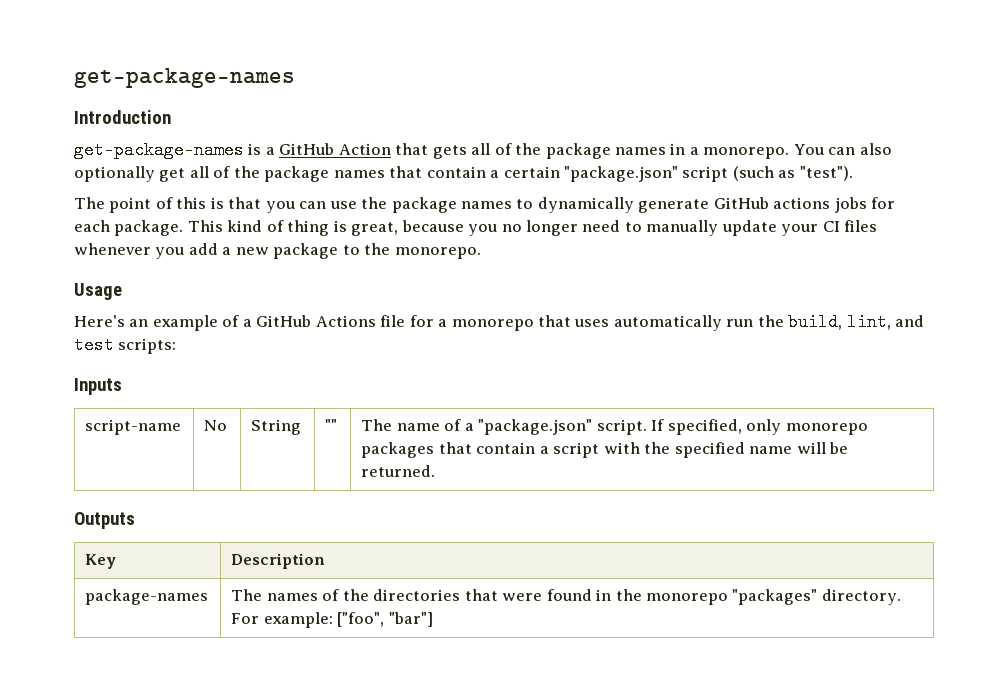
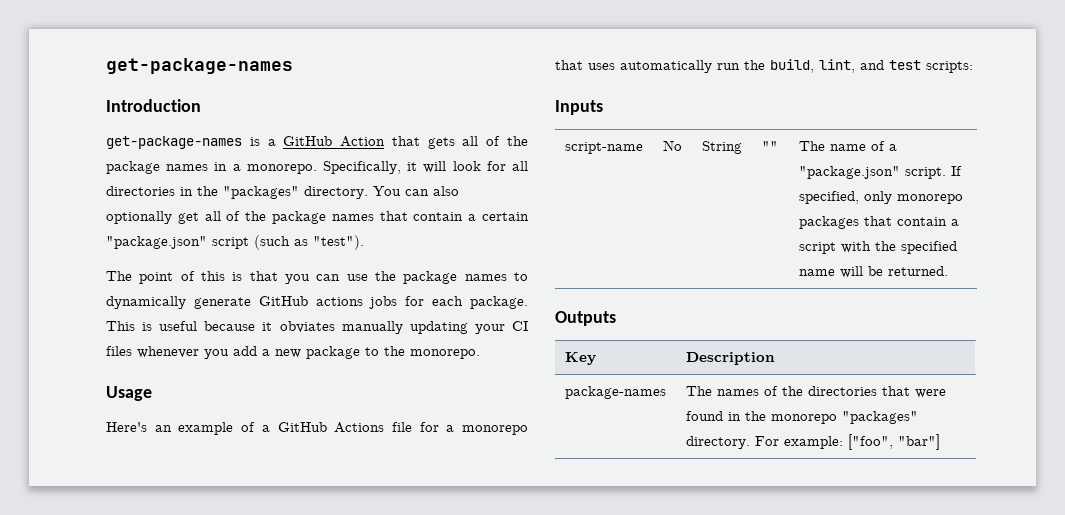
(790, 153) none -> [323,161,528,174] [106,186,368,199] Specifically, it will look for all directories in the "packages" directory.
[227,220,777,236] kind of thing is great, because you no longer need to manually update -> [142,321,468,334] is useful because it obviates manually updating

